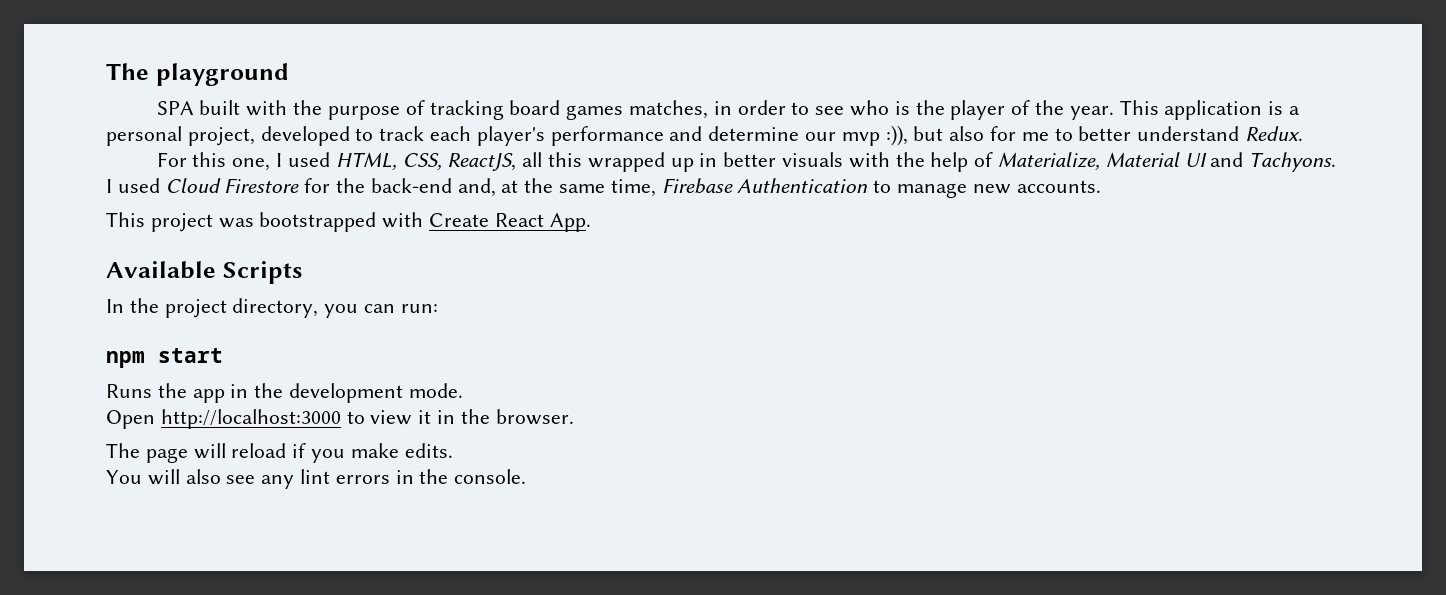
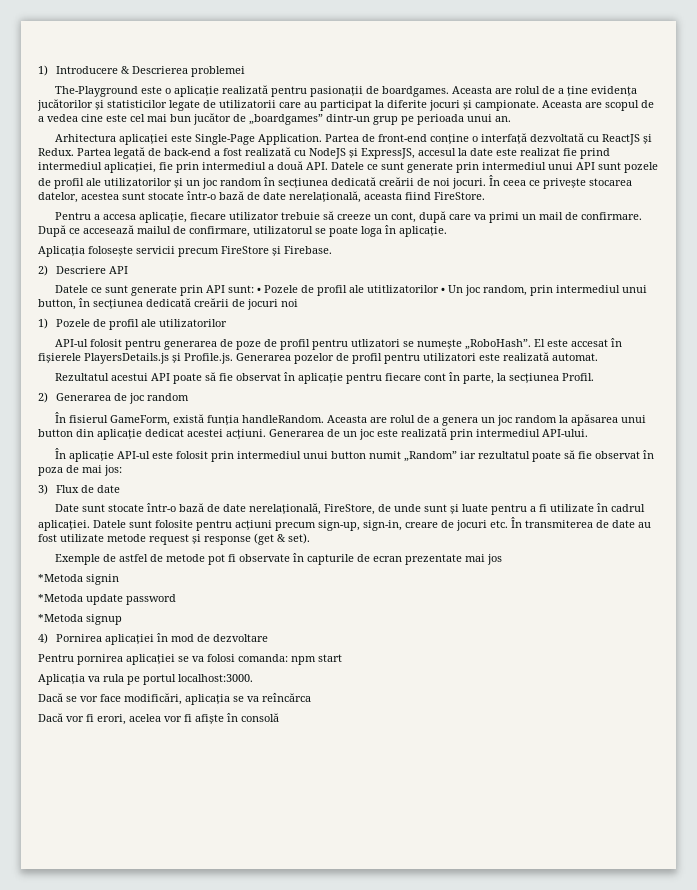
[106,63,289,86] [156,100,1300,120] [106,125,1304,146] [156,152,1337,172] [106,178,1101,198] [106,212,591,232] [106,261,302,284] [106,298,438,318] [106,348,223,368] [106,383,463,403] [106,409,574,429] [106,443,453,463] [106,469,527,489] The playground // SPA built with the purpose of tracking board games matches, in order to see who is the player of the year. This application is a personal project, developed to track each player's performance and determine our mvp :)), but also for me to better understand Redux. // For this one, I used HTML, CSS, ReactJS, all this wrapped up in better visuals with the help of Materialize, Material UI and Tachyons. I used Cloud Firestore for the back-end and, at the same time, Firebase Authentication to manage new accounts. // This project was bootstrapped with Create React App. // Available Scripts // In the project directory, you can run: // npm start // Runs the app in the development mode. // Open http://localhost:3000 to view it in the browser. // The page will reload if you make edits. // You will also see any lint errors in the console. -> [38,65,246,77] [54,85,637,97] [37,99,654,111] [38,113,511,125] [54,133,652,145] [38,147,610,159] [38,161,658,173] [38,175,632,189] [38,191,485,203] [54,211,642,223] [38,225,447,237] [38,246,332,257] [38,265,129,276] [54,285,647,296] [38,298,298,310] [38,318,228,330] [54,338,622,350] [38,352,598,364] [54,372,594,384] [38,392,190,404] [54,412,646,426] [38,428,588,440] [54,448,654,462] [38,465,122,476] [38,484,121,495] [54,503,645,515] [38,517,651,531] [38,533,310,545] [54,553,502,565] [38,574,119,585] [38,594,176,605] [38,614,122,625] [38,633,269,645] [38,654,342,665] [38,674,253,685] [38,693,311,705] [38,713,279,725] 1) Introducere & Descrierea problemei // The-Playground este o aplicație realizată pentru pasionații de boardgames. Aceasta are rolul de a ține evidența jucătorilor și statisticilor legate de utilizatorii care au participat la diferite jocuri și campionate. Aceasta are scopul de a vedea cine este cel mai bun jucător de „boardgames” dintr-un grup pe perioada unui an. // Arhitectura aplicației este Single-Page Application. Partea de front-end conține o interfață dezvoltată cu ReactJS și Redux. Partea legată de back-end a fost realizată cu NodeJS și ExpressJS, accesul la date este realizat fie prind intermediul aplicației, fie prin intermediul a două API. Datele ce sunt generate prin intermediul unui API sunt pozele de profil ale utilizatorilor și un joc random în secțiunea dedicată creării de noi jocuri. În ceea ce privește stocarea datelor, acestea sunt stocate într-o bază de date nerelațională, aceasta fiind FireStore. // Pentru a accesa aplicație, fiecare utilizator trebuie să creeze un cont, după care va primi un mail de confirmare. După ce accesează mailul de confirmare, utilizatorul se poate loga în aplicație. // Aplicația folosește servicii precum FireStore și Firebase. // 2) Descriere API // Datele ce sunt generate prin API sunt: • Pozele de profil ale utitlizatorilor • Un joc random, prin intermediul unui button, în secțiunea dedicată creării de jocuri noi // 1) Pozele de profil ale utilizatorilor // API-ul folosit pentru generarea de poze de profil pentru utlizatori se numește „RoboHash”. El este accesat în fișierele PlayersDetails.js și Profile.js. Generarea pozelor de profil pentru utilizatori este realizată automat. // Rezultatul acestui API poate să fie observat în aplicație pentru fiecare cont în parte, la secțiunea Profil. // 2) Generarea de joc random // În fisierul GameForm, există funția handleRandom. Aceasta are rolul de a genera un joc random la apăsarea unui button din aplicație dedicat acestei acțiuni. Generarea de un joc este realizată prin intermediul API-ului. // În aplicație API-ul este folosit prin intermediul unui button numit „Random” iar rezultatul poate să fie observat în poza de mai jos: // 3) Flux de date // Date sunt stocate într-o bază de date nerelațională, FireStore, de unde sunt și luate pentru a fi utilizate în cadrul aplicației. Datele sunt folosite pentru acțiuni precum sign-up, sign-in, creare de jocuri etc. În transmiterea de date au fost utilizate metode request și response (get & set). // Exemple de astfel de metode pot fi observate în capturile de ecran prezentate mai jos // *Metoda signin // *Metoda update password // *Metoda signup // 4) Pornirea aplicației în mod de dezvoltare // Pentru pornirea aplicației se va folosi comanda: npm start // Aplicația va rula pe portul localhost:3000. // Dacă se vor face modificări, aplicația se va reîncărca // Dacă vor fi erori, acelea vor fi afiște în consolă

